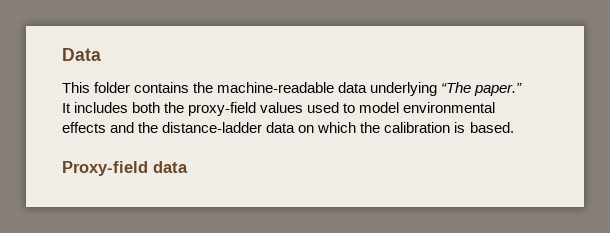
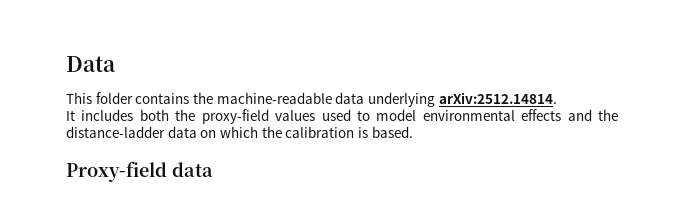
[441,82,523,96] “The paper.” -> [438,92,557,104] arXiv:2512.14814.

